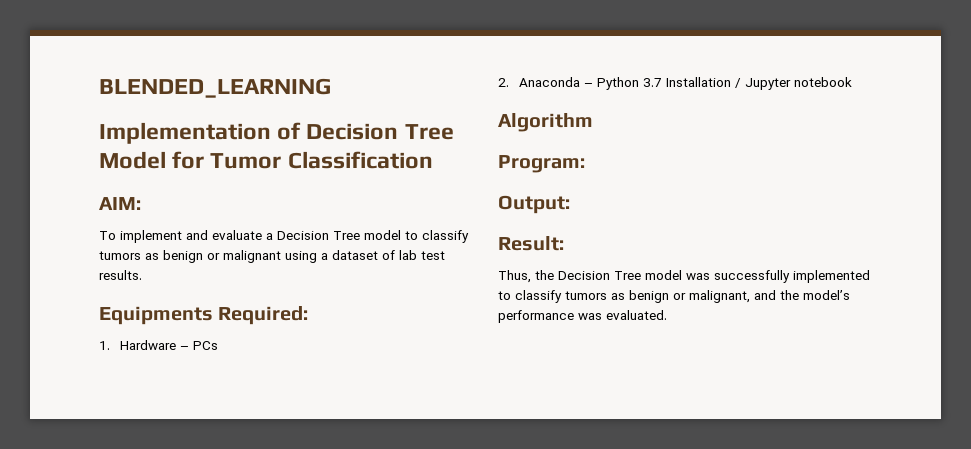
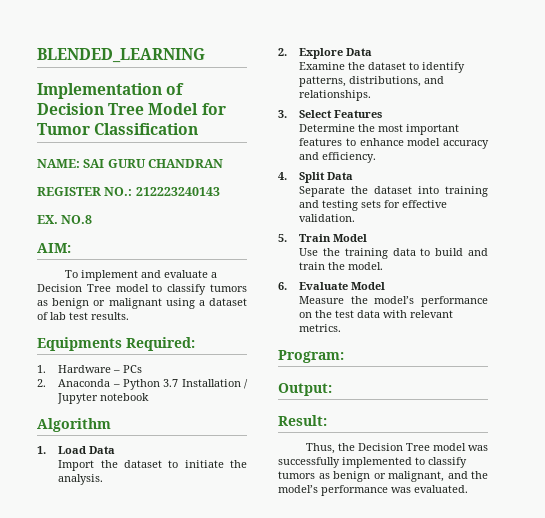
(433, 160) none -> [37,159,224,168] [37,187,220,196] [37,215,93,224] // NAME: SAI GURU CHANDRAN // REGISTER NO.: 212223240143 // EX. NO.8
(593, 122) none -> [37,446,116,454] [58,460,247,471] [58,474,104,485] [278,48,373,59] [299,62,466,73] [299,76,445,87] [299,90,372,101] [278,110,383,118] [299,124,460,135] [299,138,489,149] [299,152,377,163] [278,172,354,183] [299,186,488,197] [299,200,448,211] [299,214,356,222] [278,234,368,242] [299,248,488,259] [299,262,384,270] [278,282,386,290] [299,296,488,307] [299,310,454,318] [299,324,342,332] // 1. Load Data // Import the dataset to initiate the analysis. // 2. Explore Data // Examine the dataset to identify patterns, distributions, and relationships. // 3. Select Features // Determine the most important features to enhance model accuracy and efficiency. // 4. Split Data // Separate the dataset into training and testing sets for effective validation. // 5. Train Model // Use the training data to build and train the model. // 6. Evaluate Model // Measure the model’s performance on the test data with relevant metrics.

